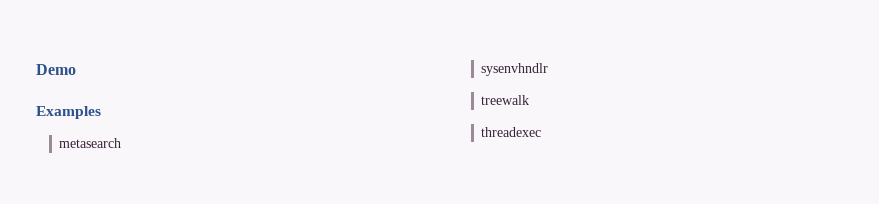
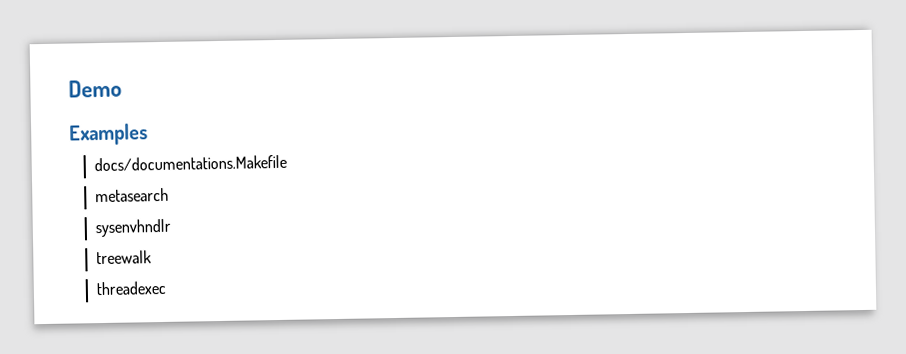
(101, 112) none -> [93,154,287,172] // docs/documentations.Makefile

